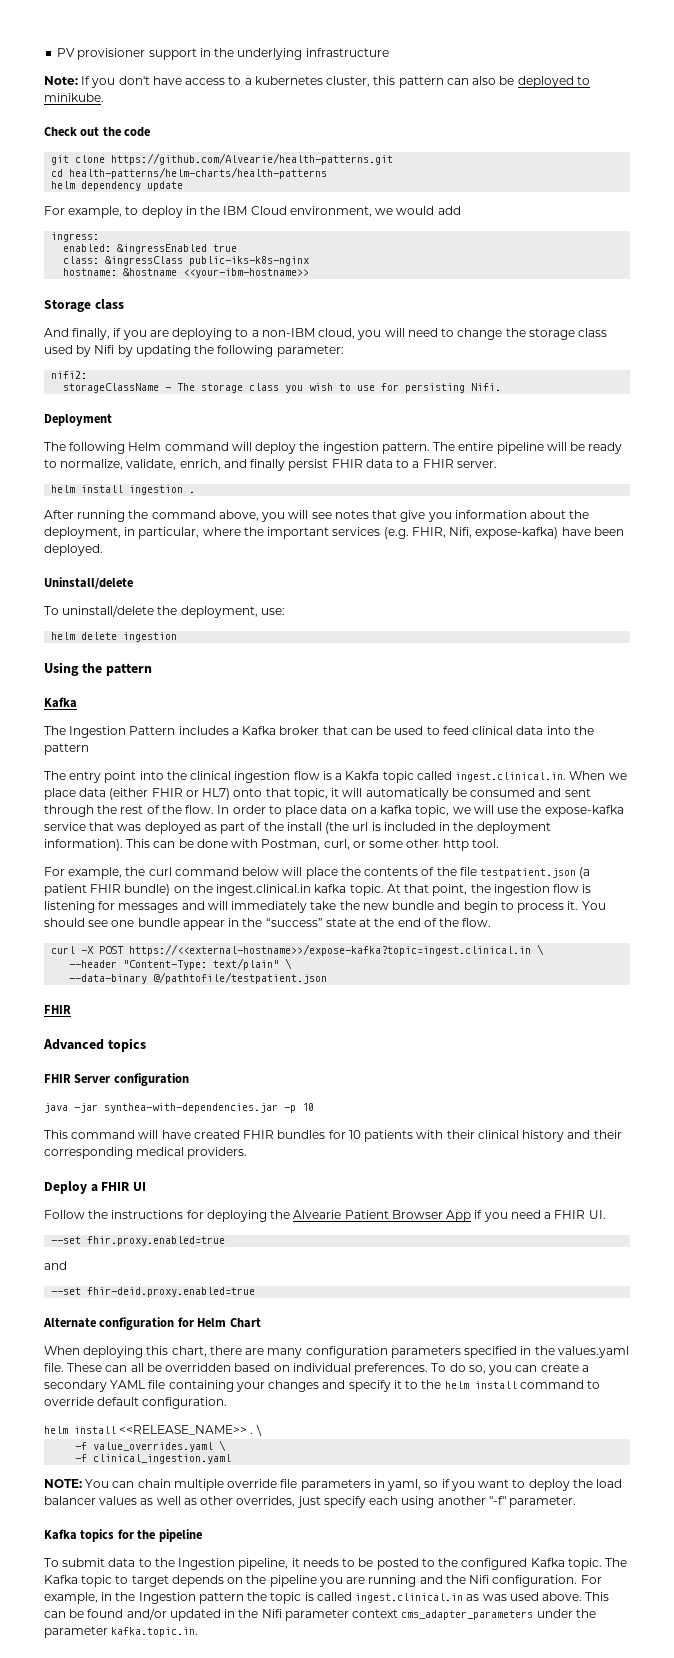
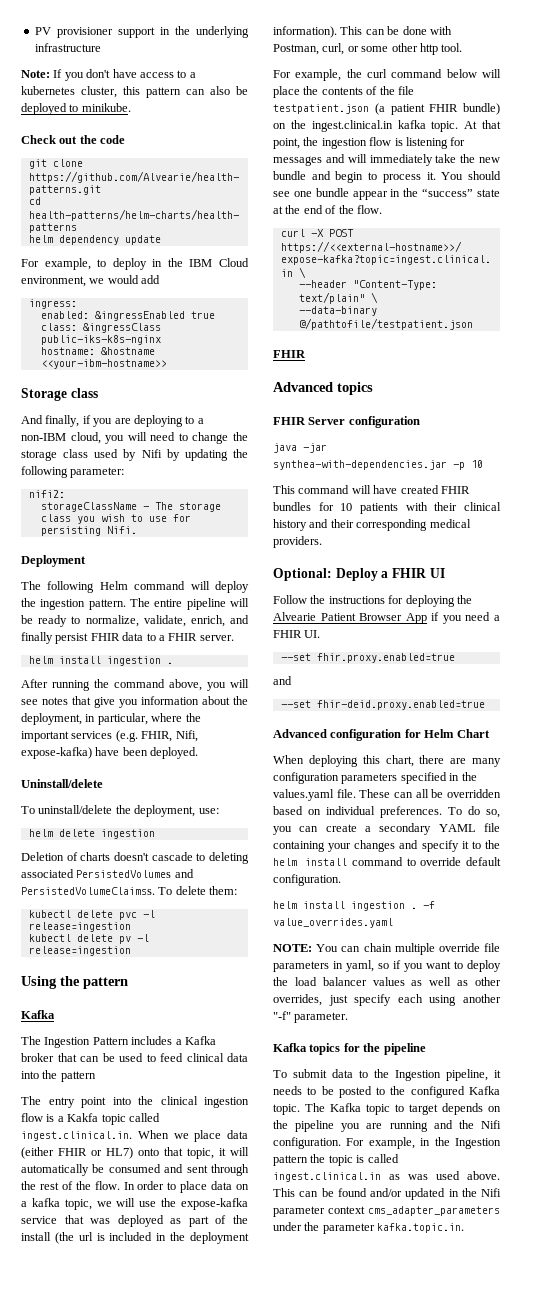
(178, 637) none -> [21,852,249,864] [21,869,194,878] [21,886,238,895] [28,910,155,920] [28,922,131,932] [28,934,149,944] [28,946,131,956] // Deletion of charts doesn't cascade to deleting associated PersistedVolumes and PersistedVolumeClaimss. To delete them: // kubectl delete pvc -l release=ingestion // kubectl delete pv -l release=ingestion
(248, 1153) none -> [273,568,332,581] Optional:
[43,1318,96,1328] Alternate -> [273,729,327,738] Advanced
[119,1424,262,1436] <<RELEASE_NAME>> . \ // -> [351,901,417,911] ingestion .
[219,1440,227,1451] [75,1454,232,1464] \ // -f clinical_ingestion.yaml -> (393, 923) none

